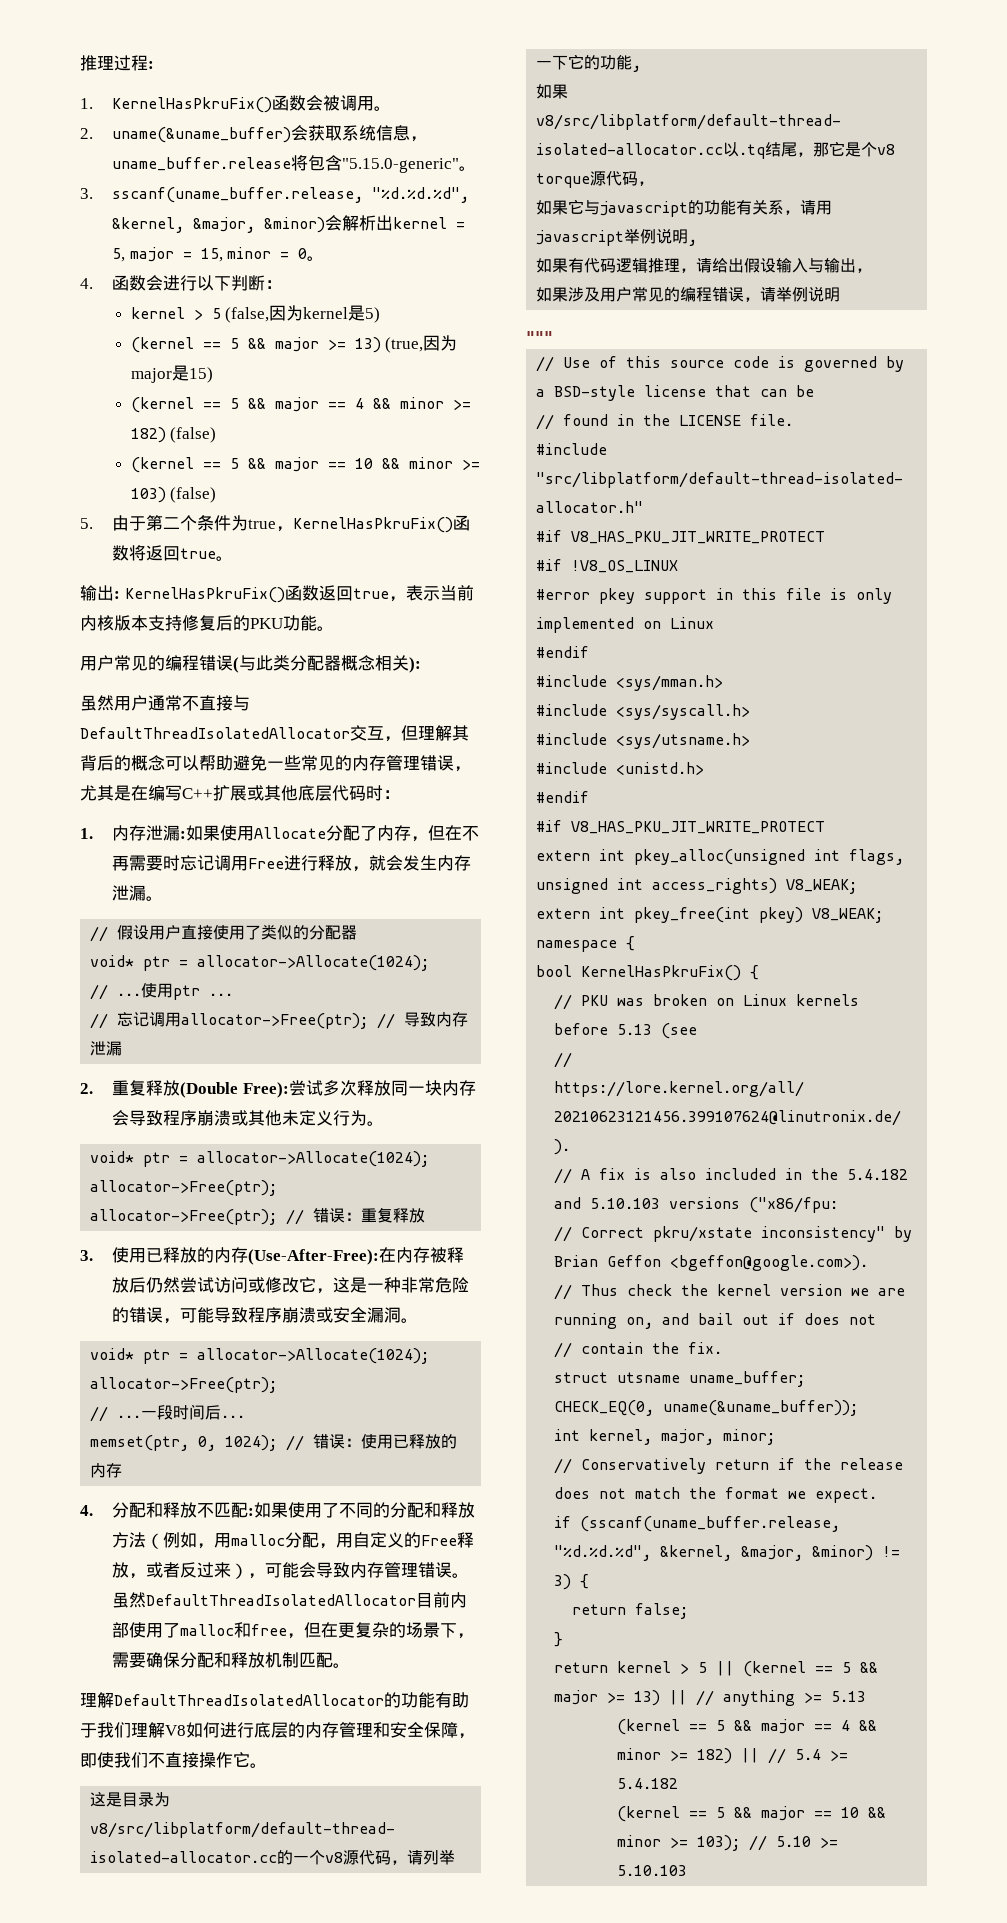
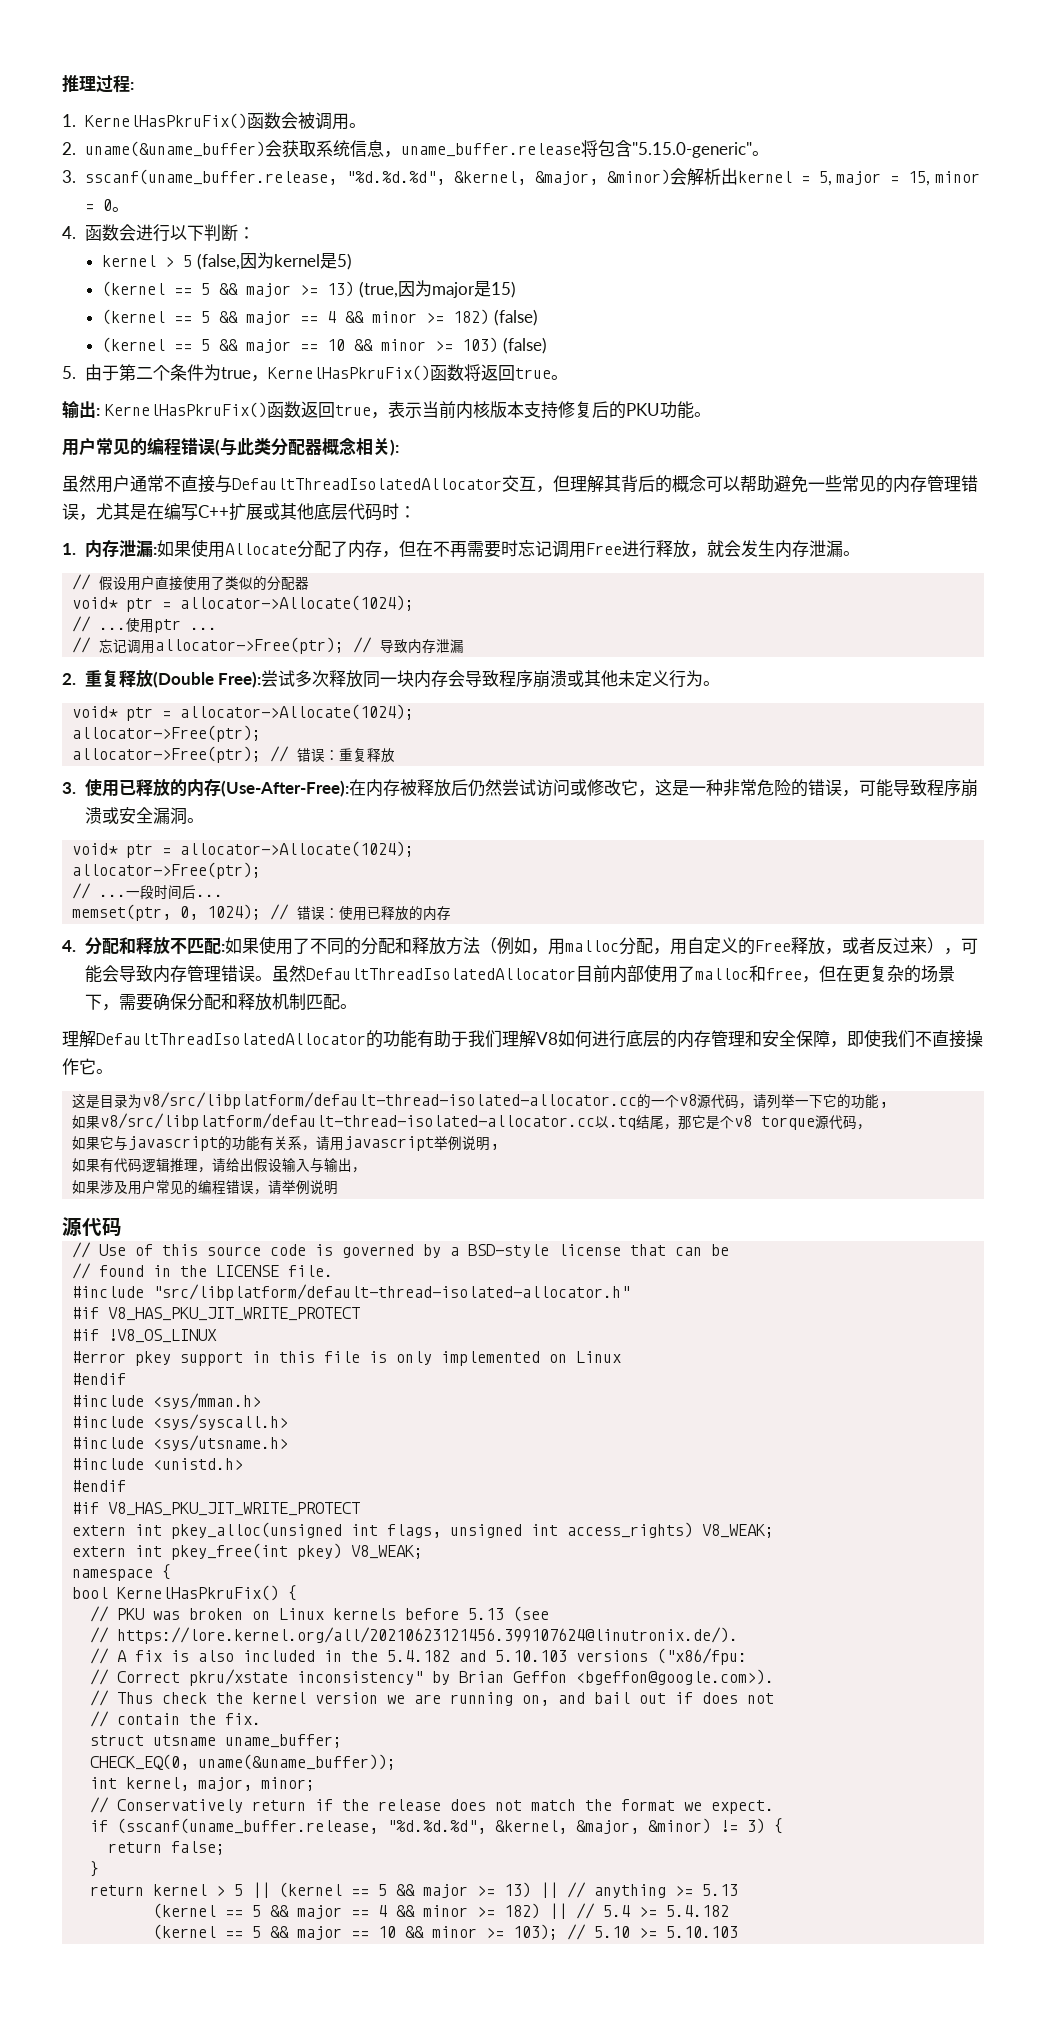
[526,331,553,343] """ -> [62,1217,122,1237] 源代码

